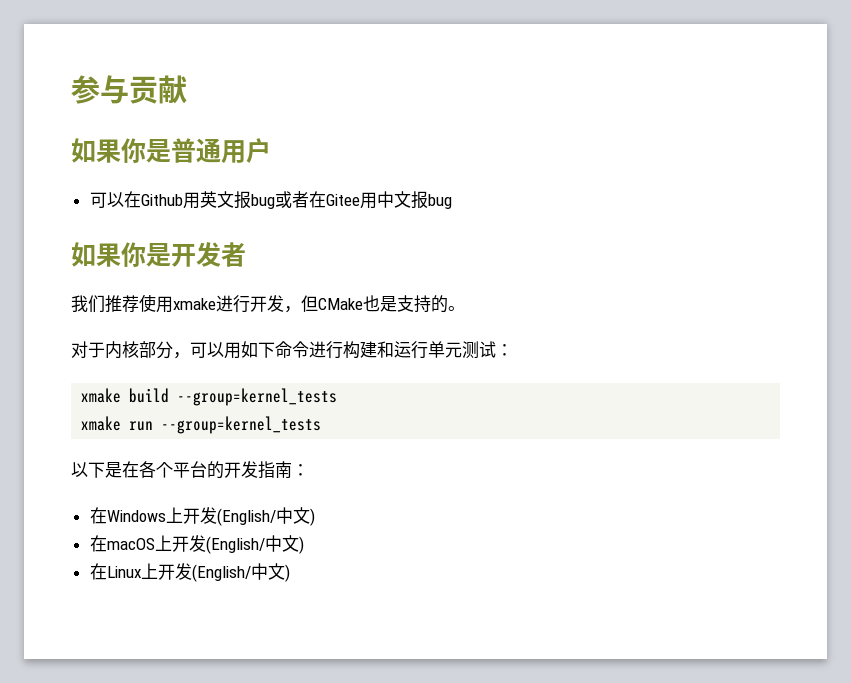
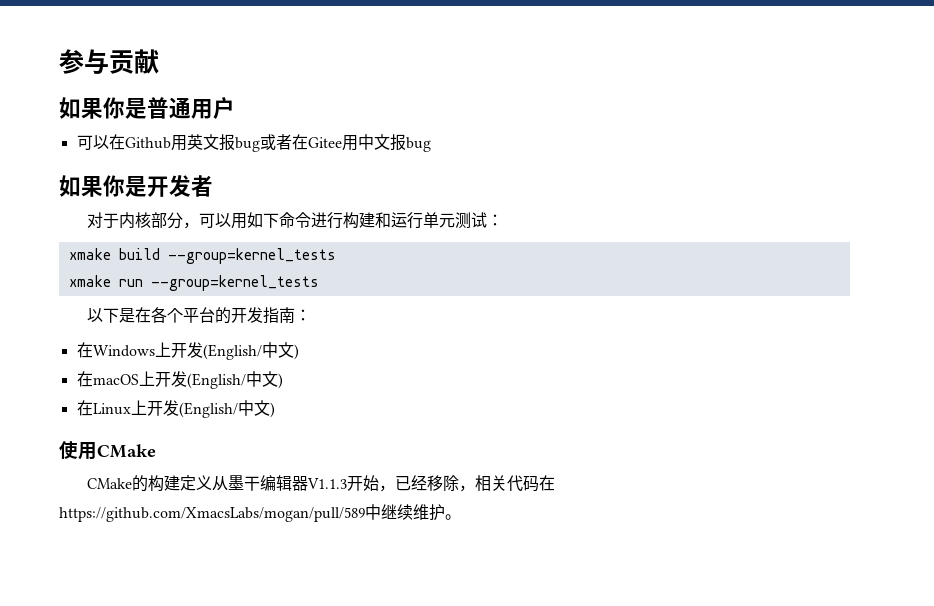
[71,294,465,313] // 我们推荐使用xmake进行开发，但CMake也是支持的。 -> (213, 186) none
(290, 573) none -> [59,441,156,460] [86,475,555,492] [59,504,461,522] // 使用CMake // CMake的构建定义从墨干编辑器V1.1.3开始，已经移除，相关代码在https://github.com/XmacsLabs/mogan/pull/589中继续维护。

